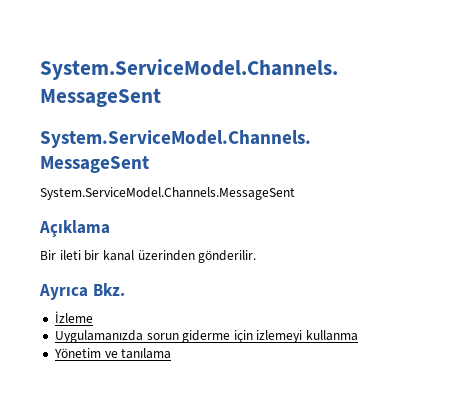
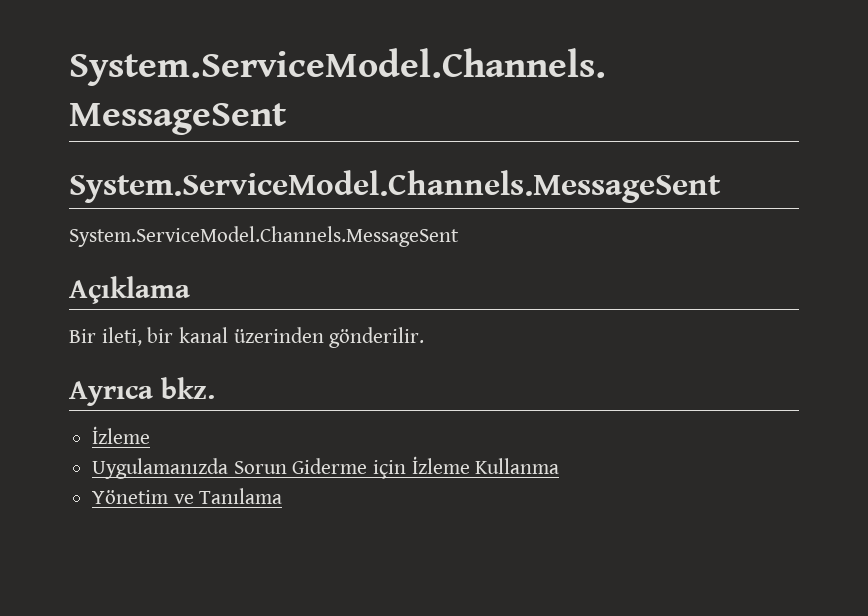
[59,250,81,260] ileti -> [101,327,142,346] ileti,
[92,283,125,296] Bkz. -> [161,377,215,399] bkz.
[146,330,359,343] sorun giderme için izlemeyi kullanma -> [233,456,560,479] Sorun Giderme için İzleme Kullanma
[121,348,172,359] tanılama -> [199,488,283,504] Tanılama

